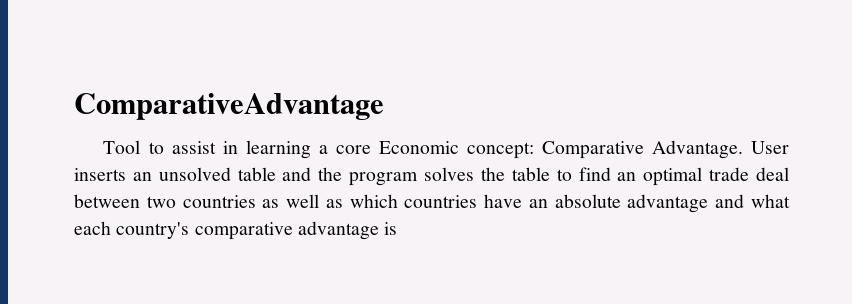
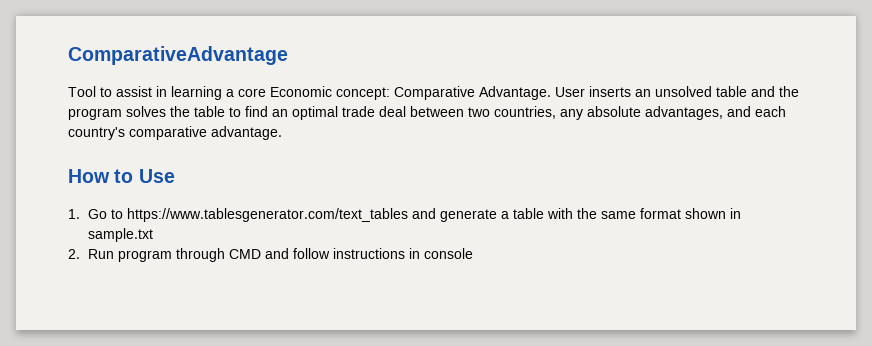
[182,194,790,213] [74,221,398,240] countries as well as which countries have an absolute advantage and what each country's comparative advantage is -> [494,106,786,120] [68,126,282,140] [68,169,175,183] [68,208,741,222] [87,228,153,242] [68,248,473,262] countries, any absolute advantages, and each country's comparative advantage. // How to Use // 1. Go to https://www.tablesgenerator.com/text_tables and generate a table with the same format shown in sample.txt // 2. Run program through CMD and follow instructions in console

